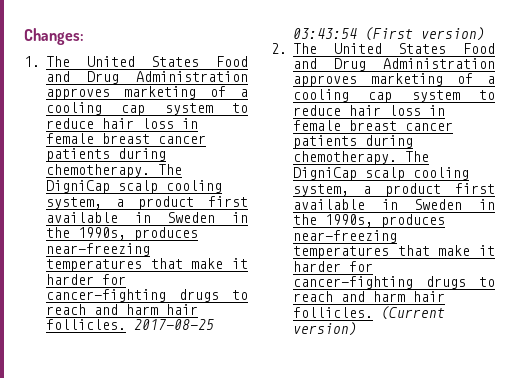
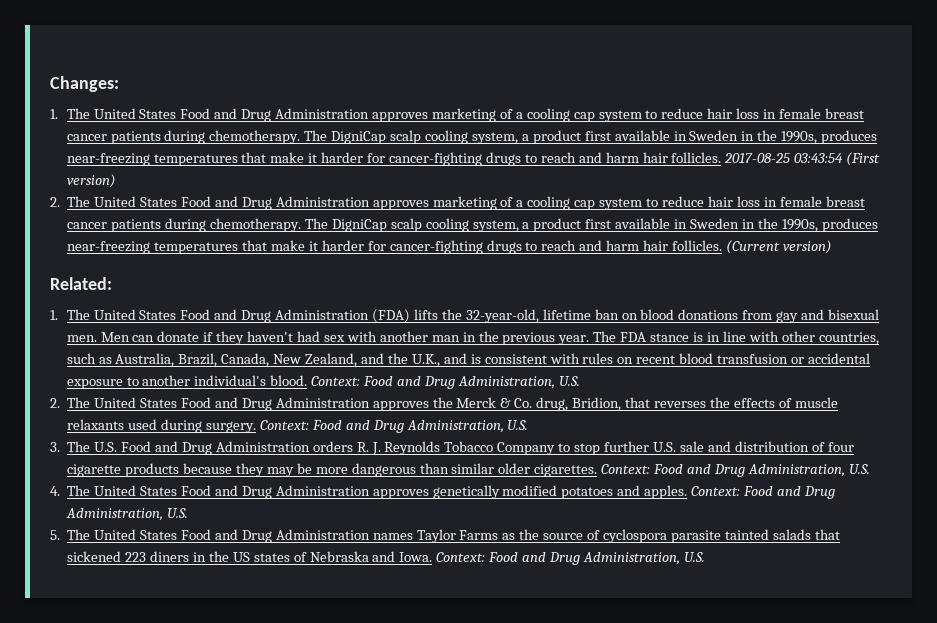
(357, 329) none -> [50,277,112,290] [50,309,880,323] [66,331,879,345] [66,353,870,367] [66,375,580,389] [50,397,838,411] [67,419,529,433] [50,441,854,455] [67,463,870,477] [50,485,835,499] [66,508,189,521] [50,529,840,543] [67,551,705,565] // Related: // 1. The United States Food and Drug Administration (FDA) lifts the 32-year-old, lifetime ban on blood donations from gay and bisexual men. Men can donate if they haven't had sex with another man in the previous year. The FDA stance is in line with other countries, such as Australia, Brazil, Canada, New Zealand, and the U.K., and is consistent with rules on recent blood transfusion or accidental exposure to another individual's blood. Context: Food and Drug Administration, U.S. // 2. The United States Food and Drug Administration approves the Merck & Co. drug, Bridion, that reverses the effects of muscle relaxants used during surgery. Context: Food and Drug Administration, U.S. // 3. The U.S. Food and Drug Administration orders R. J. Reynolds Tobacco Company to stop further U.S. sale and distribution of four cigarette products because they may be more dangerous than similar older cigarettes. Context: Food and Drug Administration, U.S. // 4. The United States Food and Drug Administration approves genetically modified potatoes and apples. Context: Food and Drug Administration, U.S. // 5. The United States Food and Drug Administration names Taylor Farms as the source of cyclospora parasite tainted salads that sickened 223 diners in the US states of Nebraska and Iowa. Context: Food and Drug Administration, U.S.

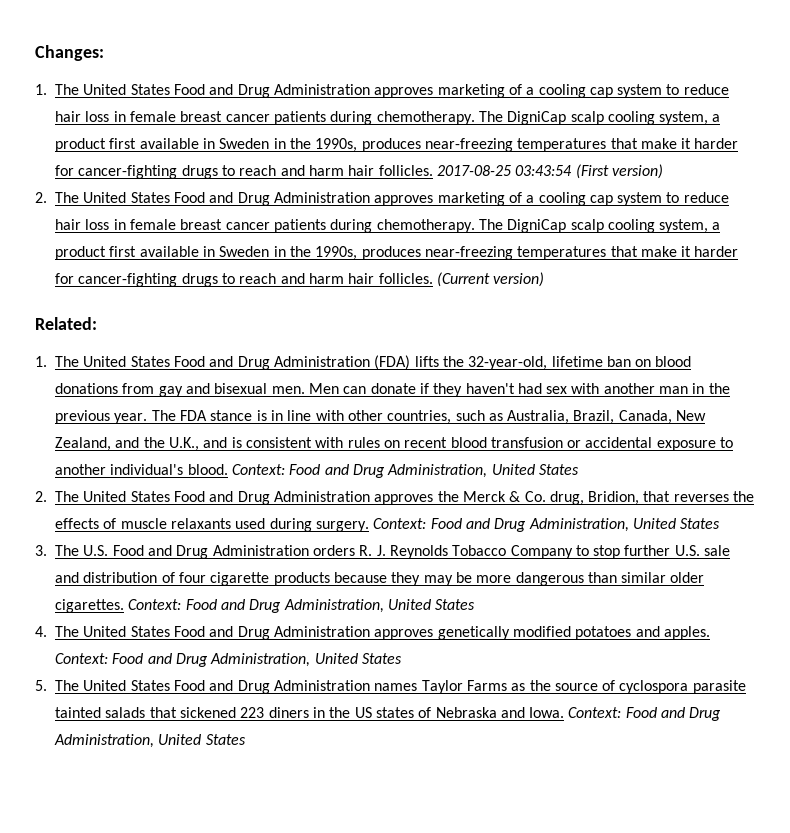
[558,376,580,386] U.S. -> [491,464,579,475] United States
[507,420,529,430] U.S. -> [632,518,721,529] United States
[848,464,870,474] U.S. -> [387,599,476,610] United States
[167,508,189,518] U.S. -> [314,653,402,664] United States
[683,552,705,562] U.S. -> [158,734,246,745] United States

